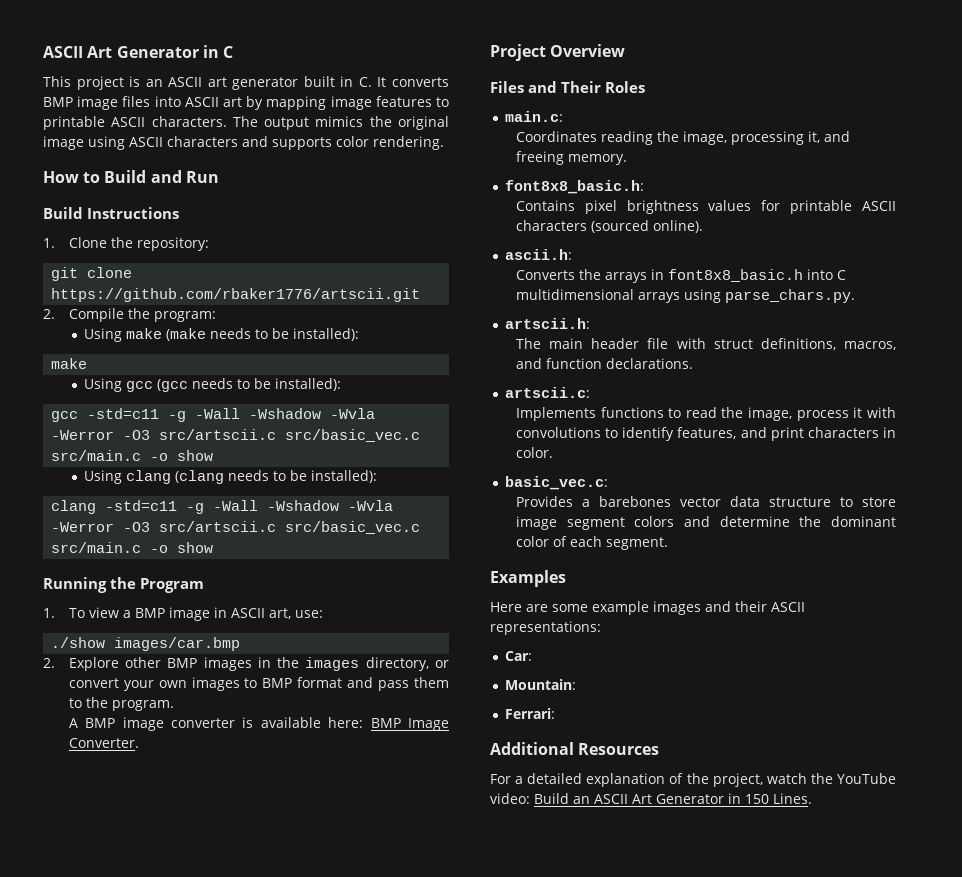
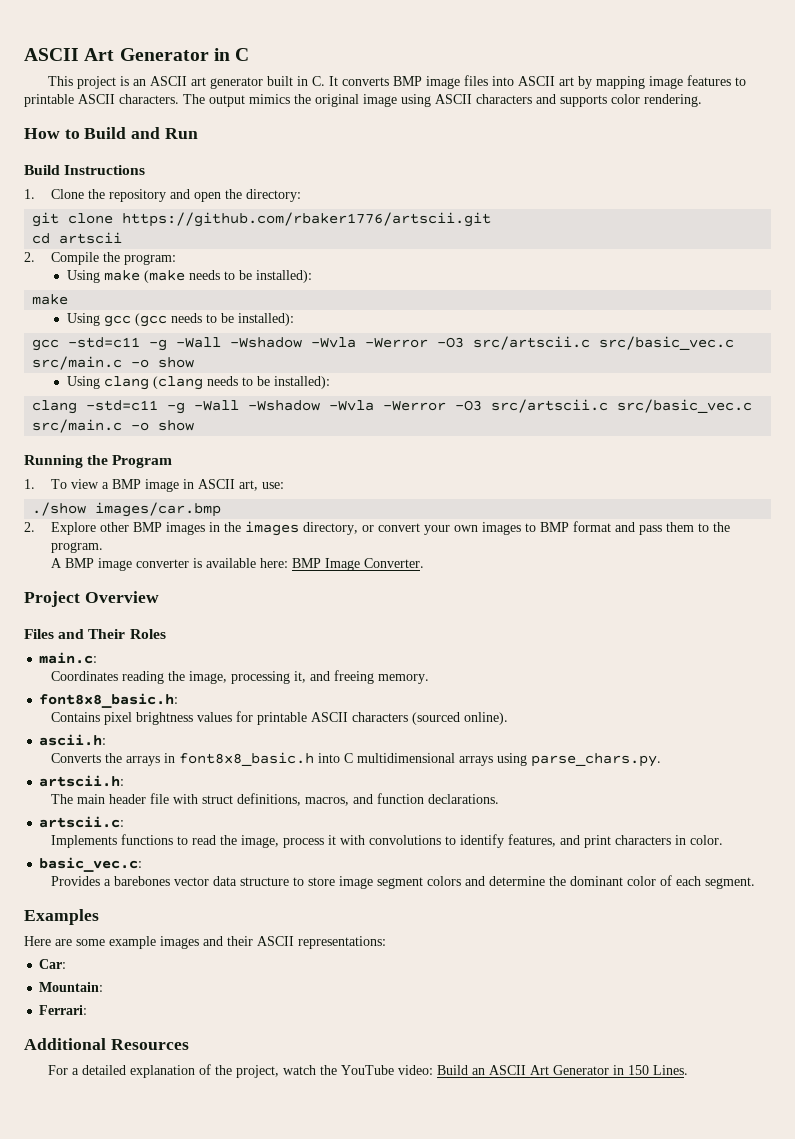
[136,237,209,251] repository: -> [109,189,302,202] repository and open the directory:
(421, 295) none -> [32,232,123,244] // cd artscii

